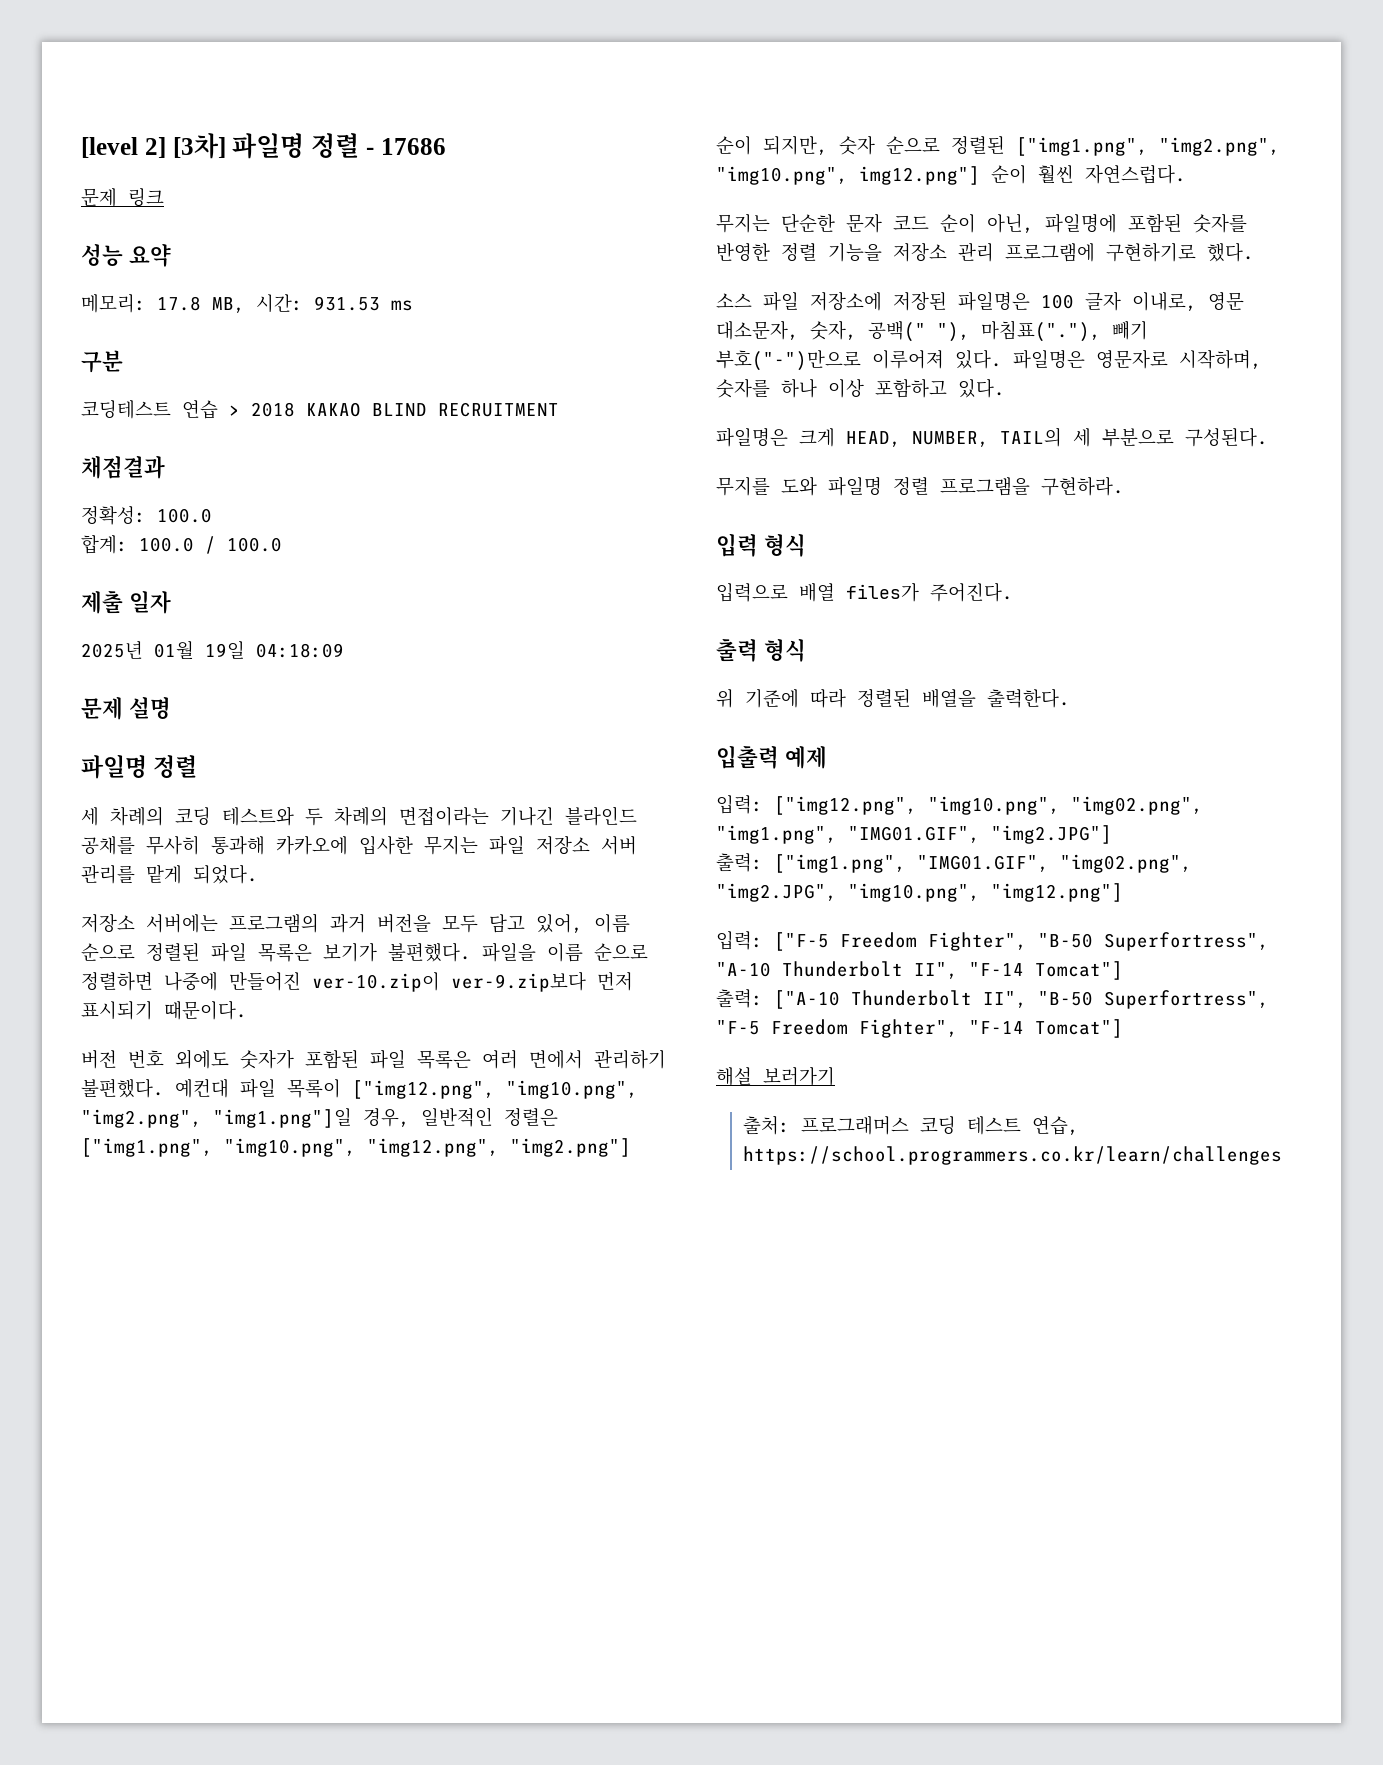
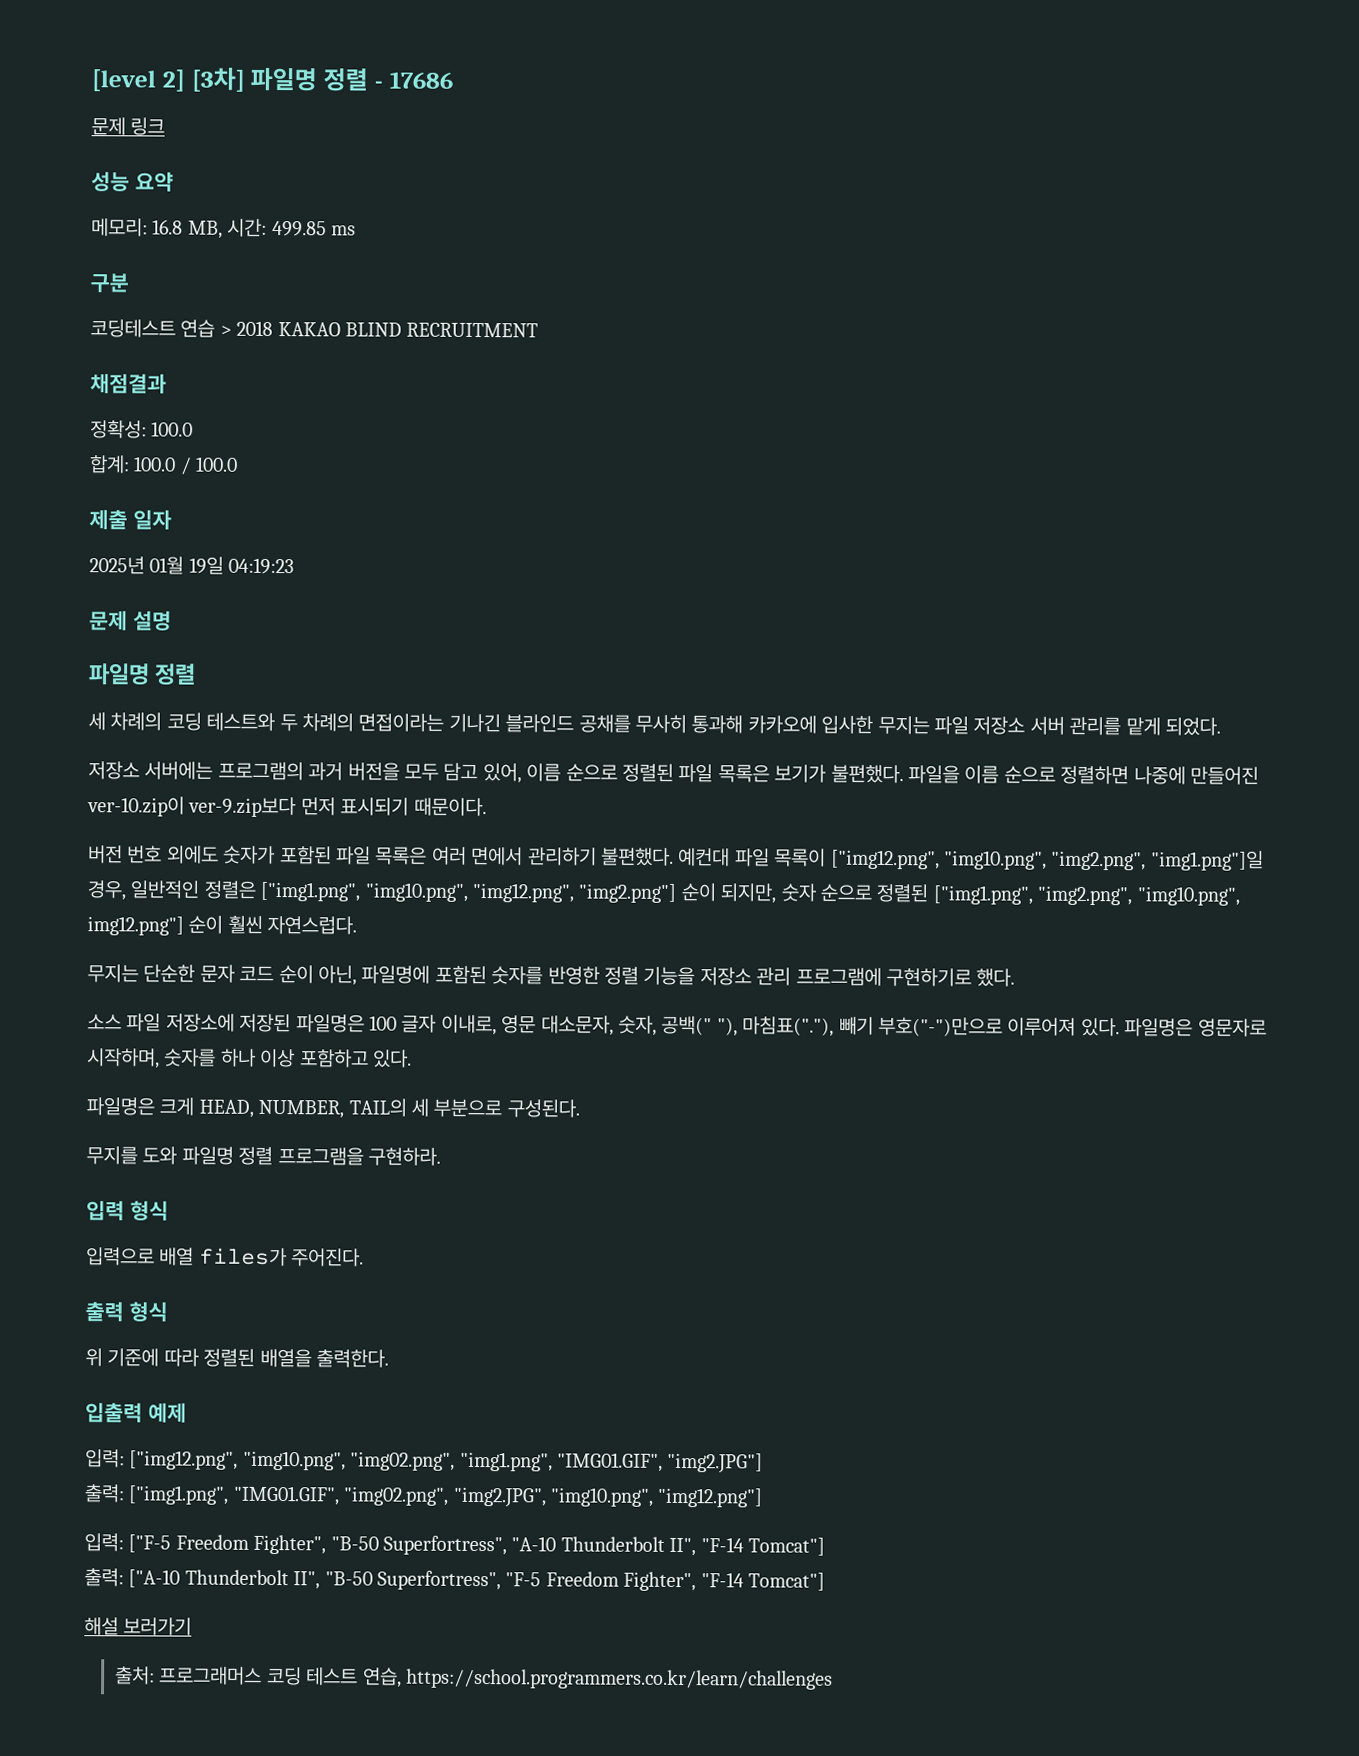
[157,296,201,311] 17.8 -> [152,219,184,235] 16.8
[314,296,380,311] 931.53 -> [271,220,327,237] 499.85
[256,643,344,658] 04:18:09 -> [228,557,295,575] 04:19:23

